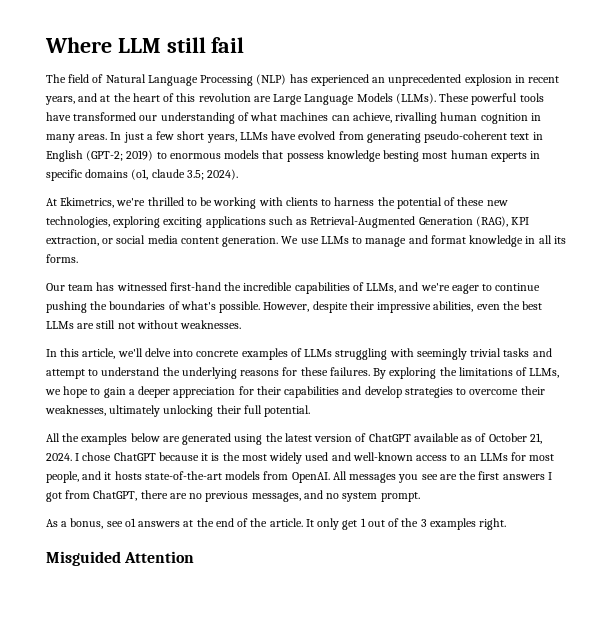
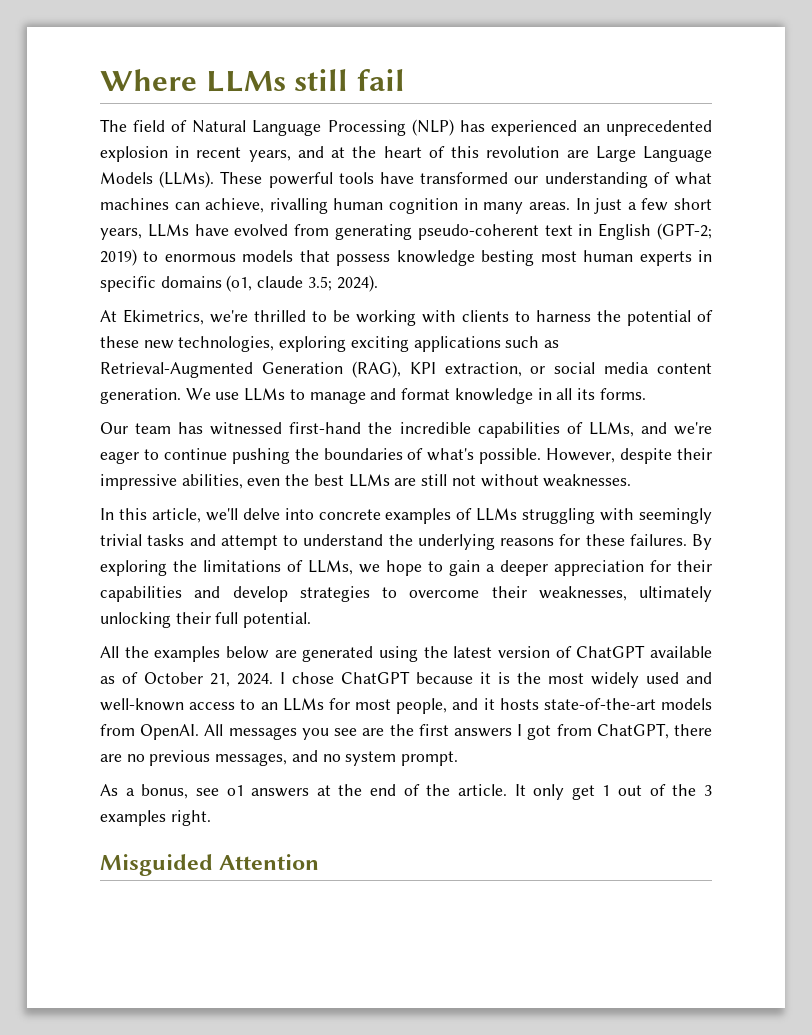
[117,38,161,53] LLM -> [205,71,286,92] LLMs

